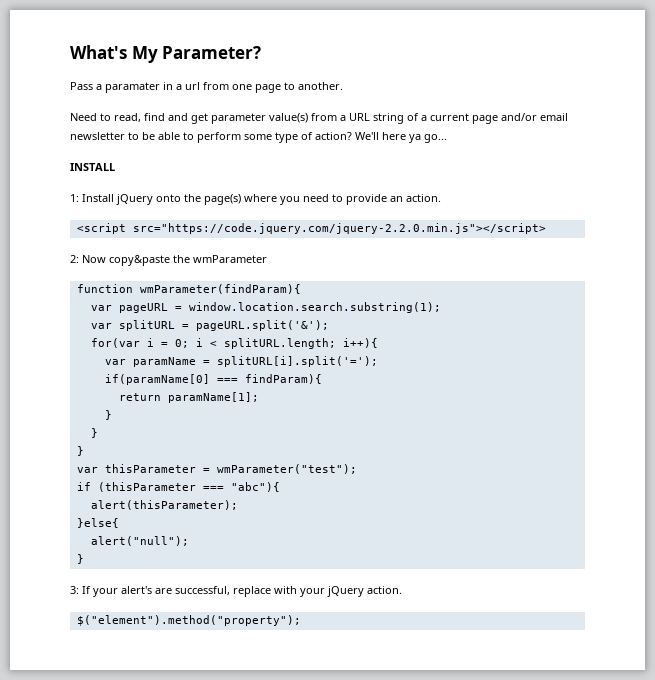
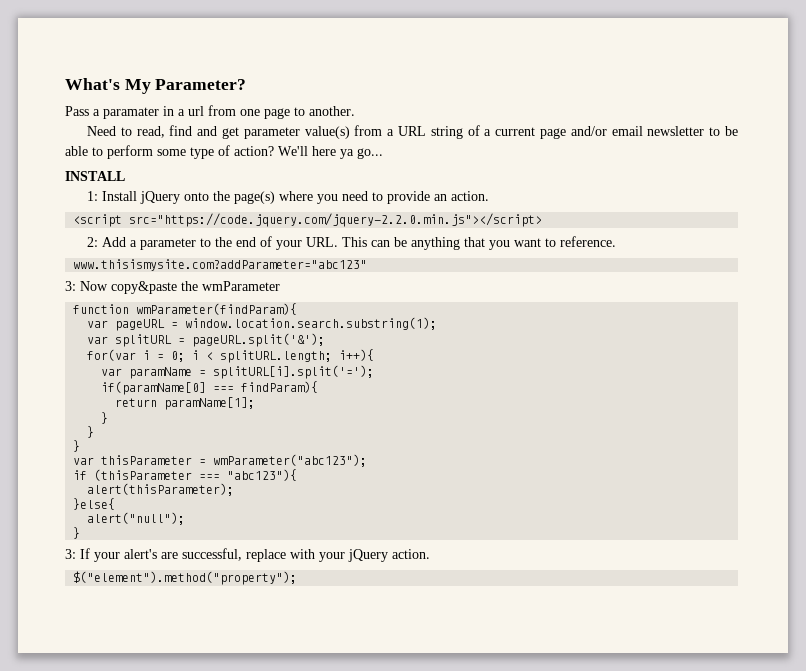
(79, 259) none -> [102,236,617,250] [73,259,368,271] [65,281,76,291] Add a parameter to the end of your URL. This can be anything that you want to reference. // www.thisismysite.com?addParameter="abc123" // 3:
[216,464,357,474] wmParameter("test"); -> [213,454,368,467] wmParameter("abc123");
[230,482,280,492] "abc"){ -> [227,469,298,481] "abc123"){

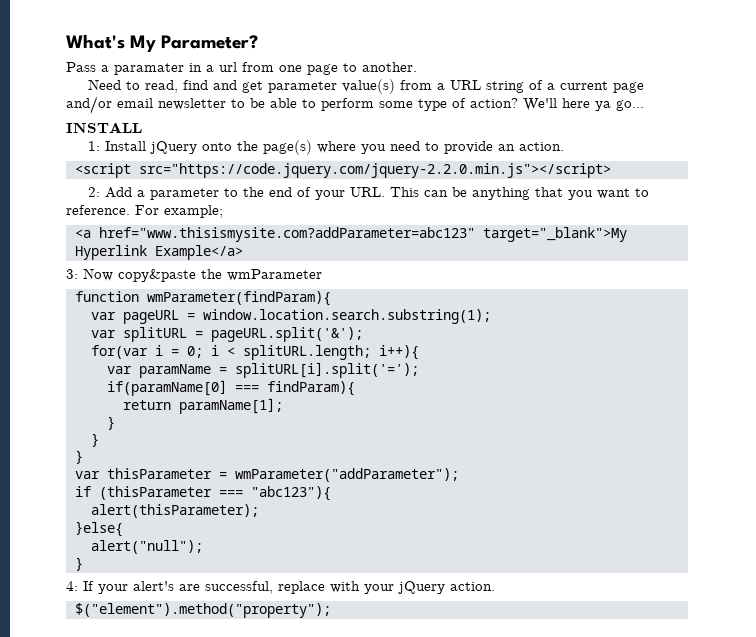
[73,259,368,271] // www.thisismysite.com?addParameter="abc123" -> [135,205,223,218] [74,227,627,242] [74,245,243,260] For example; // <a href="www.thisismysite.com?addParameter=abc123" target="_blank">My Hyperlink Example</a>
[213,454,368,467] wmParameter("abc123"); -> [234,468,459,482] wmParameter("addParameter");
[65,549,76,559] 3: -> [66,581,78,591] 4:

